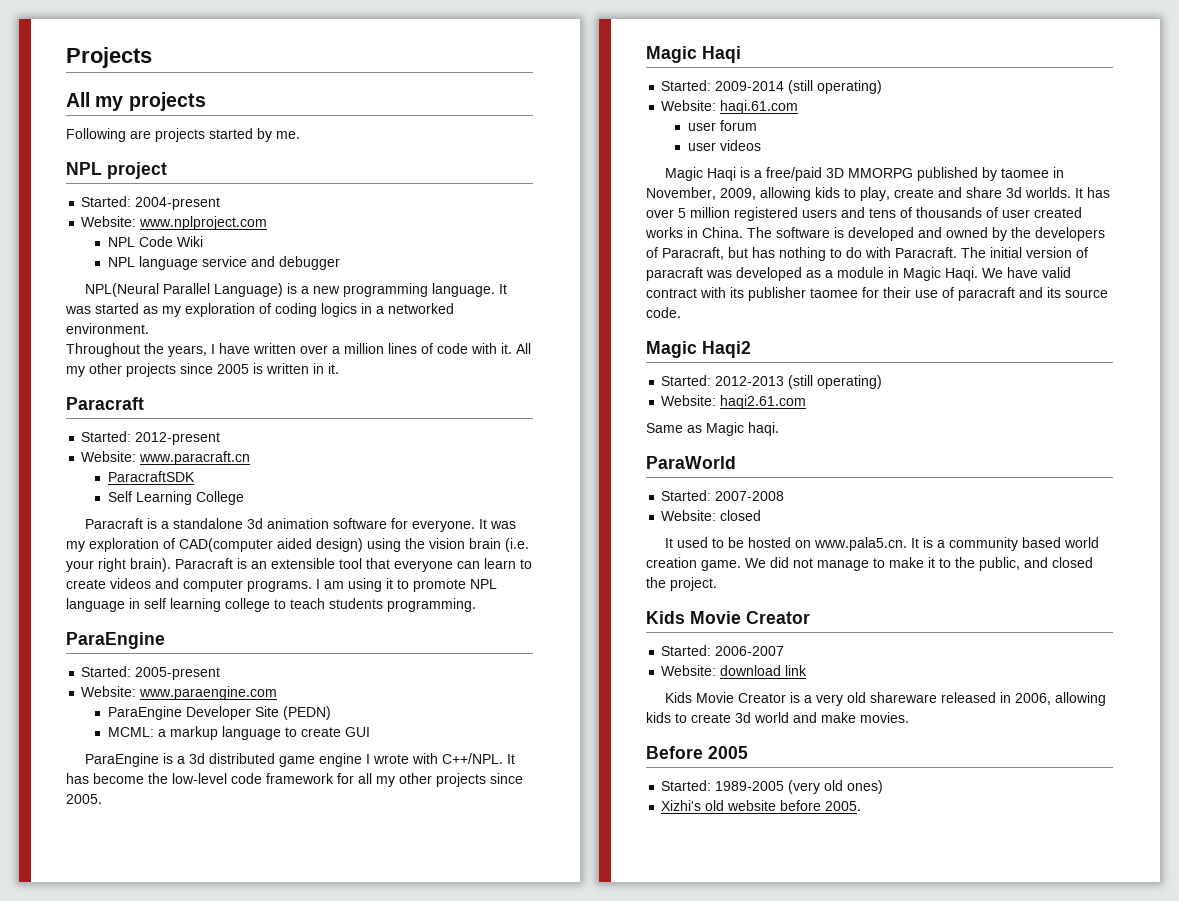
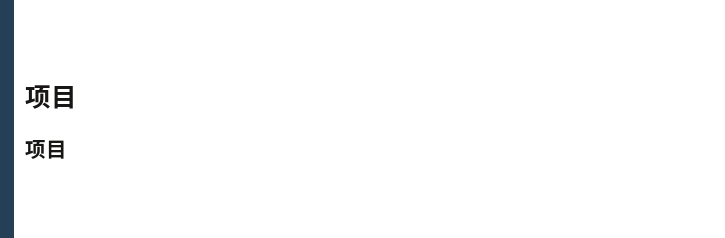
[66,47,152,68] [66,92,206,111] [66,128,300,142] [66,162,167,179] [81,196,221,210] [81,216,268,230] [107,236,203,247] [107,256,340,270] [85,283,508,297] [65,303,454,317] [66,323,149,334] [66,343,531,357] [66,363,339,377] [66,397,144,410] [81,431,221,445] [81,451,251,465] [107,471,195,482] [107,491,244,505] [85,518,517,532] [66,538,529,552] [66,558,532,572] [66,578,497,592] [66,598,476,612] [66,632,165,649] [81,666,221,680] [81,686,278,700] [107,706,331,720] [107,726,370,740] [85,753,516,767] [66,773,523,787] [66,794,102,804] [646,46,741,63] [661,80,883,94] [661,100,799,114] [687,120,757,131] [687,140,761,151] [665,167,1065,181] [646,187,1110,201] [646,207,1082,221] [645,227,1105,241] [646,247,1088,261] [646,267,1071,281] [646,287,1108,301] [646,307,681,318] [646,341,751,358] [661,375,883,389] [661,395,807,409] [646,422,779,436] [646,456,736,469] [661,490,785,501] [661,510,762,521] [665,537,1100,551] [646,557,1093,571] [646,577,717,591] [646,611,810,624] [661,645,785,656] [661,665,808,676] [665,692,1107,706] [646,712,909,723] [646,746,748,759] [661,780,884,794] [661,800,862,811] Projects // All my projects // Following are projects started by me. // NPL project // Started: 2004-present // Website: www.nplproject.com // NPL Code Wiki // NPL language service and debugger // NPL(Neural Parallel Language) is a new programming language. It was started as my exploration of coding logics in a networked environment. // Throughout the years, I have written over a million lines of code with it. All my other projects since 2005 is written in it. // Paracraft // Started: 2012-present // Website: www.paracraft.cn // ParacraftSDK // Self Learning College // Paracraft is a standalone 3d animation software for everyone. It was my exploration of CAD(computer aided design) using the vision brain (i.e. your right brain). Paracraft is an extensible tool that everyone can learn to create videos and computer programs. I am using it to promote NPL language in self learning college to teach students programming. // ParaEngine // Started: 2005-present // Website: www.paraengine.com // ParaEngine Developer Site (PEDN) // MCML: a markup language to create GUI // ParaEngine is a 3d distributed game engine I wrote with C++/NPL. It has become the low-level code framework for all my other projects since 2005. // Magic Haqi // Started: 2009-2014 (still operating) // Website: haqi.61.com // user forum // user videos // Magic Haqi is a free/paid 3D MMORPG published by taomee in November, 2009, allowing kids to play, create and share 3d worlds. It has over 5 million registered users and tens of thousands of user created works in China. The software is developed and owned by the developers of Paracraft, but has nothing to do with Paracraft. The initial version of paracraft was developed as a module in Magic Haqi. We have valid contract with its publisher taomee for their use of paracraft and its source code. // Magic Haqi2 // Started: 2012-2013 (still operating) // Website: haqi2.61.com // Same as Magic haqi. // ParaWorld // Started: 2007-2008 // Website: closed // It used to be hosted on www.pala5.cn. It is a community based world creation game. We did not manage to make it to the public, and closed the project. // Kids Movie Creator // Started: 2006-2007 // Website: download link // Kids Movie Creator is a very old shareware released in 2006, allowing kids to create 3d world and make movies. // Before 2005 // Started: 1989-2005 (very old ones) // Xizhi's old website before 2005. -> [25,85,77,109] [25,140,67,159] 项目 // 项目

